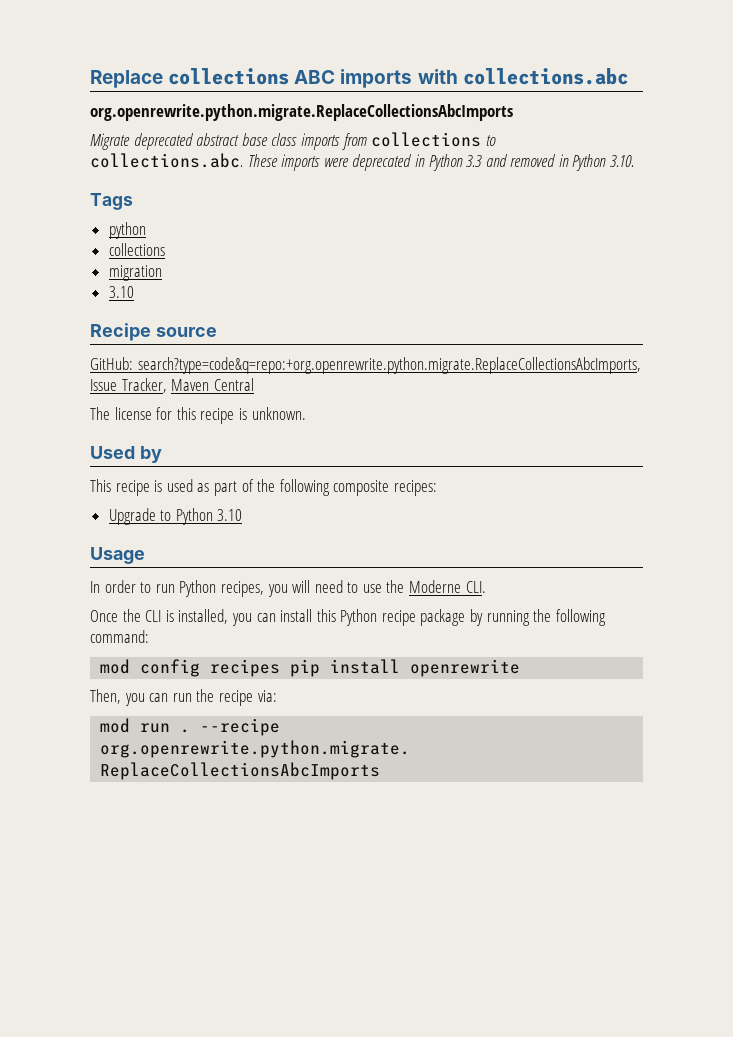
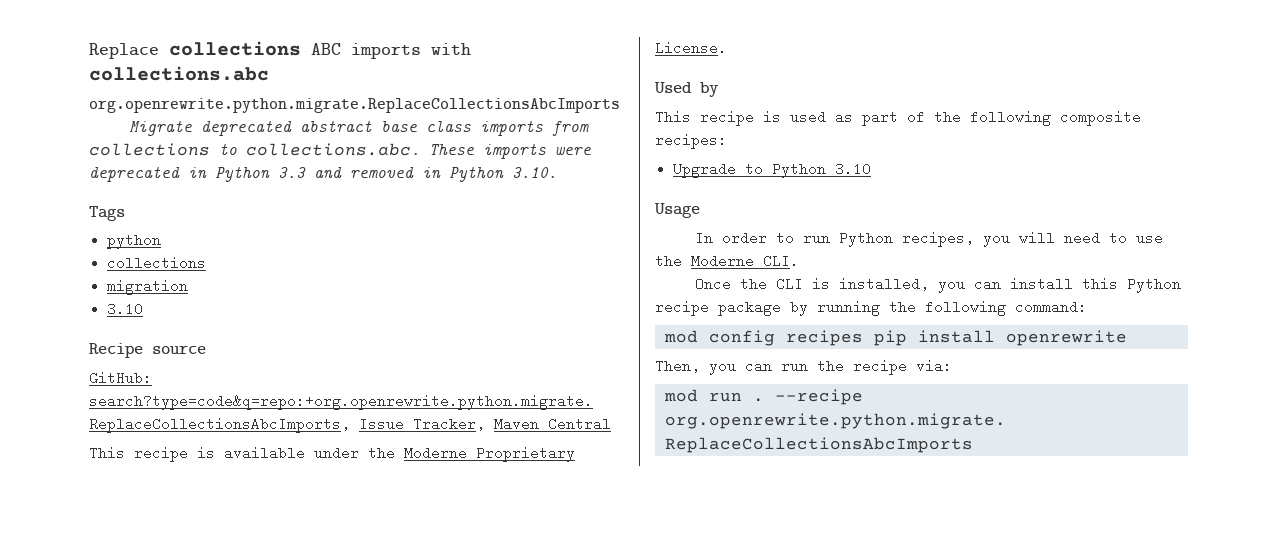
[90,407,306,424] The license for this recipe is unknown. -> [89,446,575,462] [655,41,727,55] This recipe is available under the Moderne Proprietary License.

